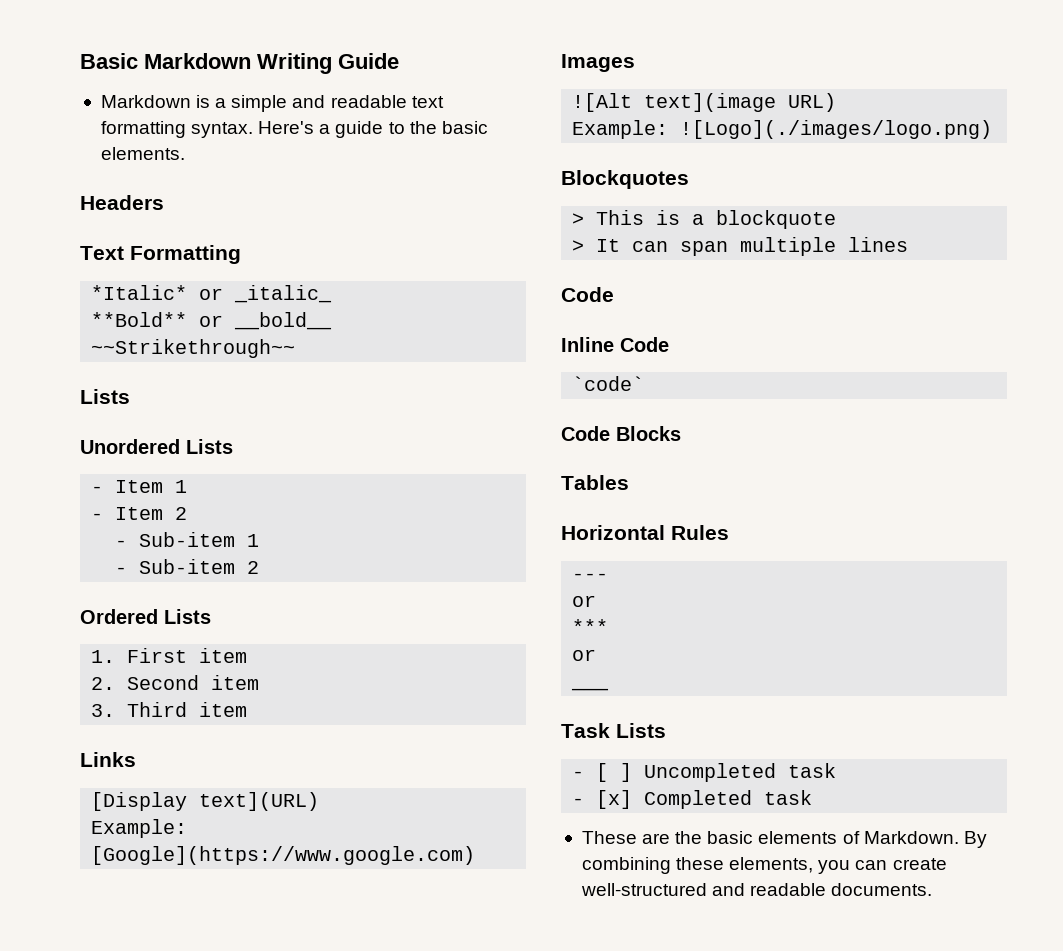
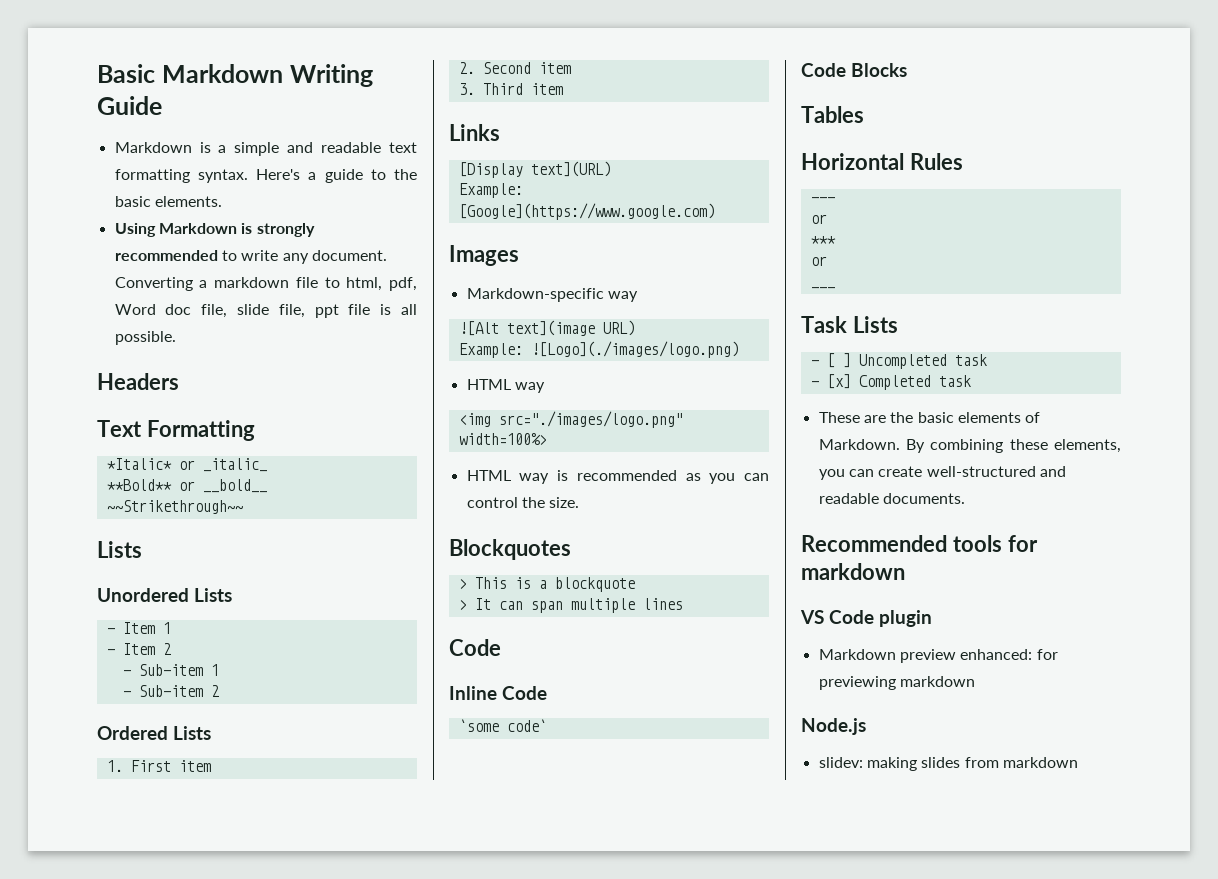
(185, 153) none -> [114,223,315,237] [114,250,387,264] [114,277,417,291] [114,304,418,318] [114,331,176,345] // Using Markdown is strongly recommended to write any document. Converting a markdown file to html, pdf, Word doc file, slide file, ppt file is all possible.
(635, 63) none -> [466,288,638,302] // Markdown-specific way
(993, 129) none -> [466,379,545,393] [458,411,683,428] [458,433,547,445] [466,470,769,484] [466,497,580,508] // HTML way // <img src="./images/logo.png" width=100%> // HTML way is recommended as you can control the size.
[572,376,645,391] `code` -> [458,719,547,732] `some code`
(933, 889) none -> [801,535,1038,552] [801,563,905,580] [800,610,932,627] [818,649,1058,663] [818,676,975,690] [801,718,866,735] [818,757,1078,771] // Recommended tools for markdown // VS Code plugin // Markdown preview enhanced: for previewing markdown // Node.js // slidev: making slides from markdown

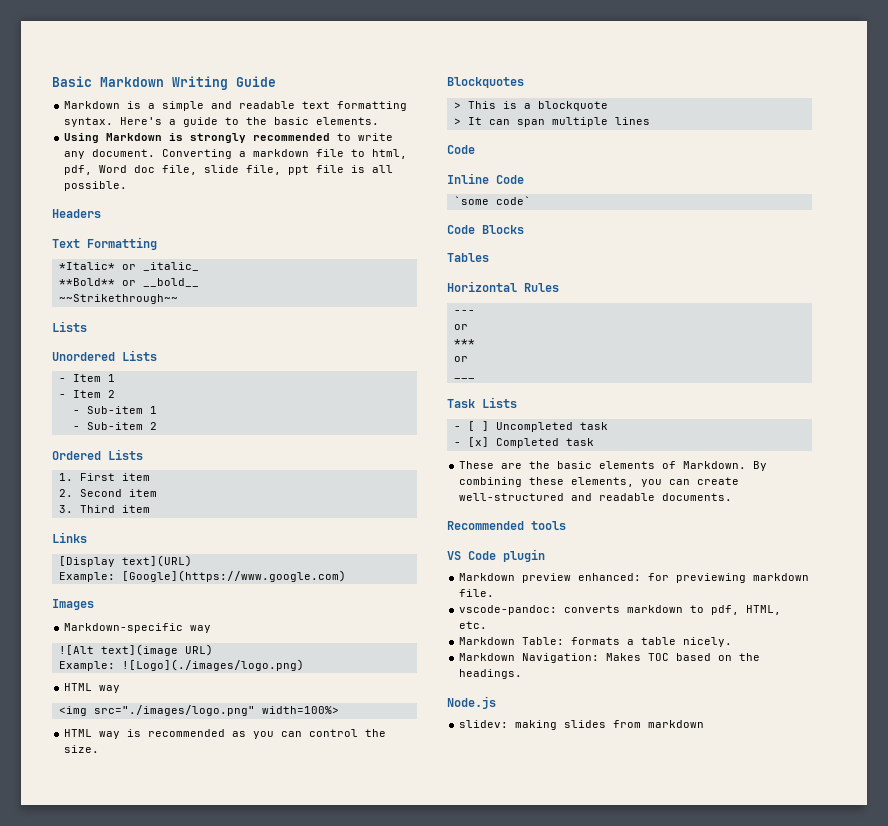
[1007,535,1038,552] [801,563,905,580] for markdown -> (566, 525) none
(975, 681) none -> [459,589,495,597] [459,605,782,615] [459,621,488,629] [459,637,733,647] [459,653,761,663] [459,669,523,679] file. // vscode-pandoc: converts markdown to pdf, HTML, etc. // Markdown Table: formats a table nicely. // Markdown Navigation: Makes TOC based on the headings.

